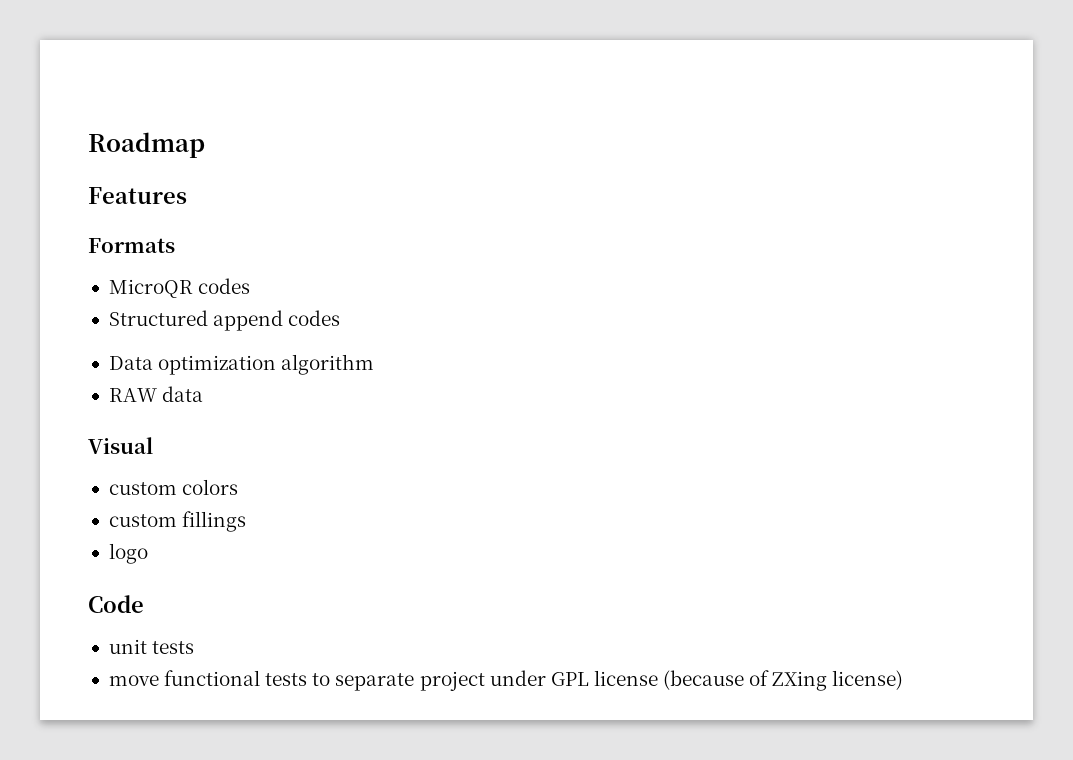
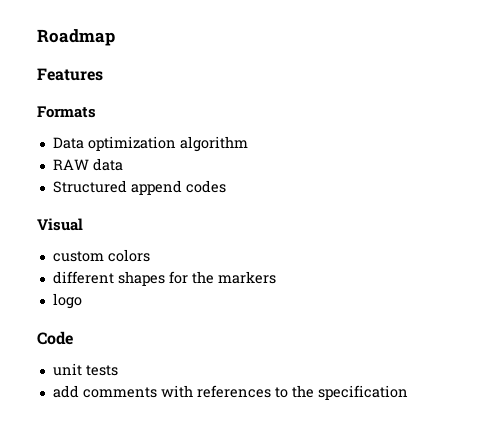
[108,278,251,298] [108,310,341,331] // MicroQR codes // Structured append codes -> (96, 112) none
(204, 394) none -> [52,180,226,195] // Structured append codes
[108,511,247,532] custom fillings -> [52,271,276,286] different shapes for the markers
[108,670,904,691] move functional tests to separate project under GPL license (because of ZXing license) -> [52,385,408,400] add comments with references to the specification

